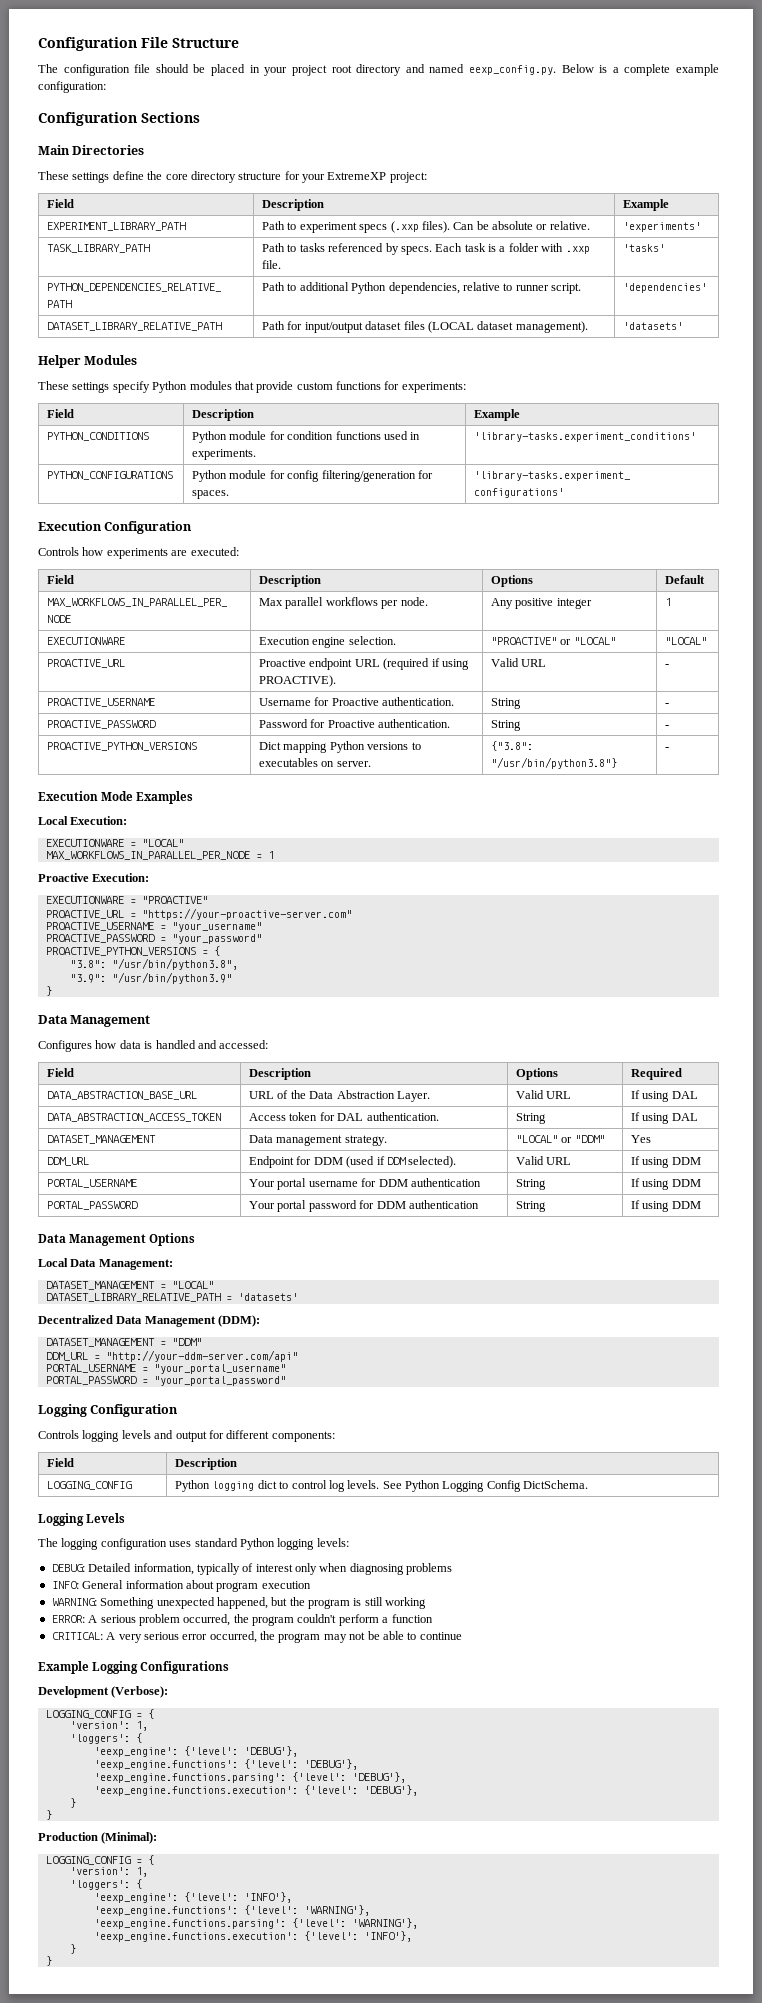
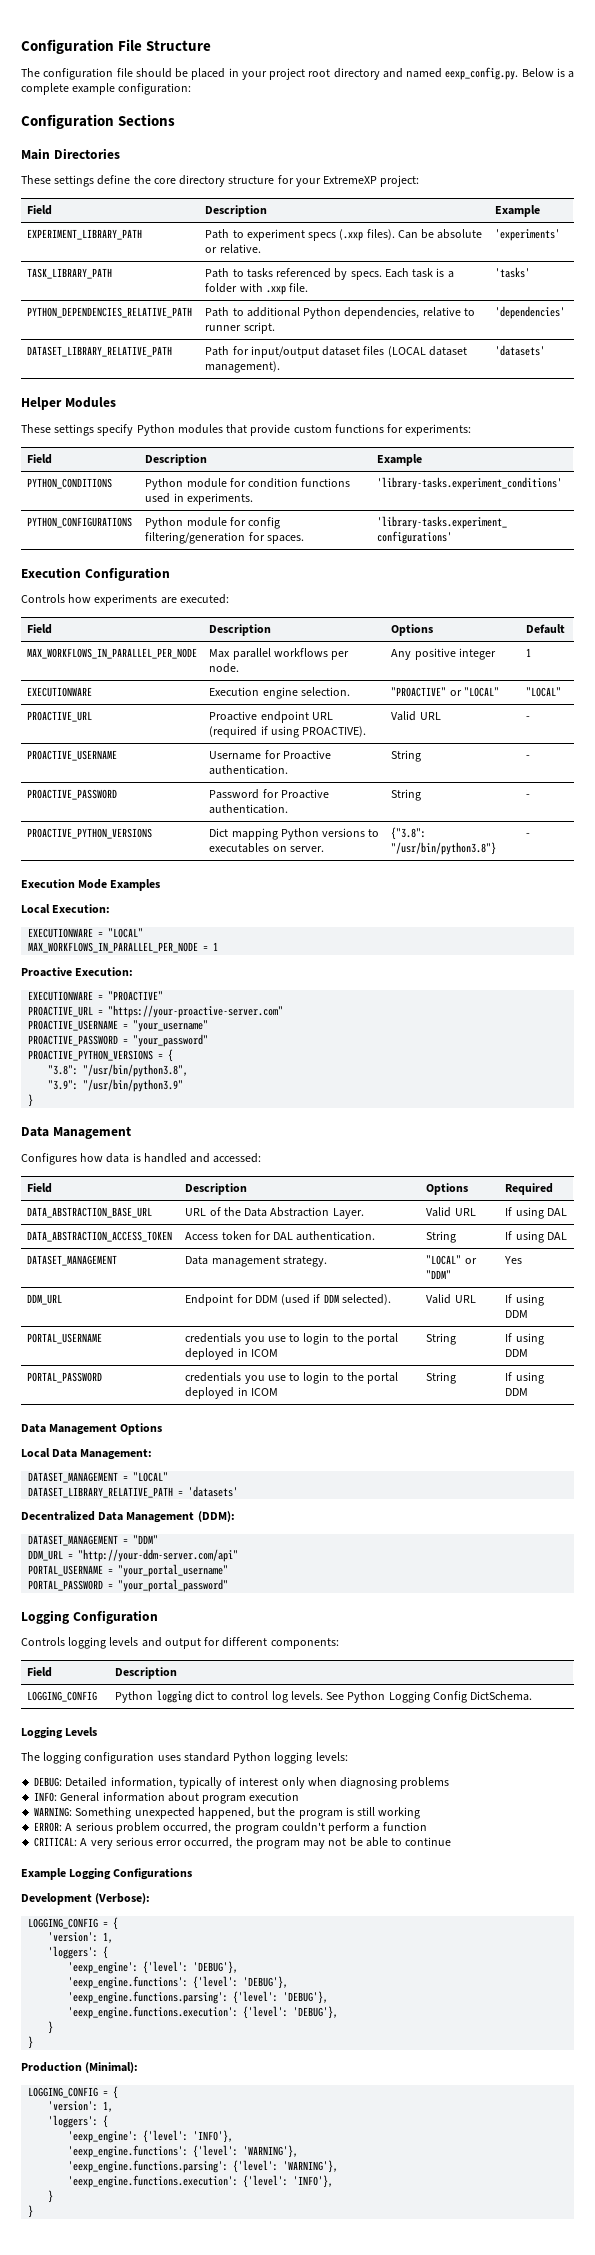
[249,1178,481,1190] Your portal username for DDM authentication -> [185,1333,399,1345] [185,1348,278,1360] credentials you use to login to the portal deployed in ICOM
[249,1200,479,1212] Your portal password for DDM authentication -> [185,1372,399,1384] [185,1387,278,1399] credentials you use to login to the portal deployed in ICOM

